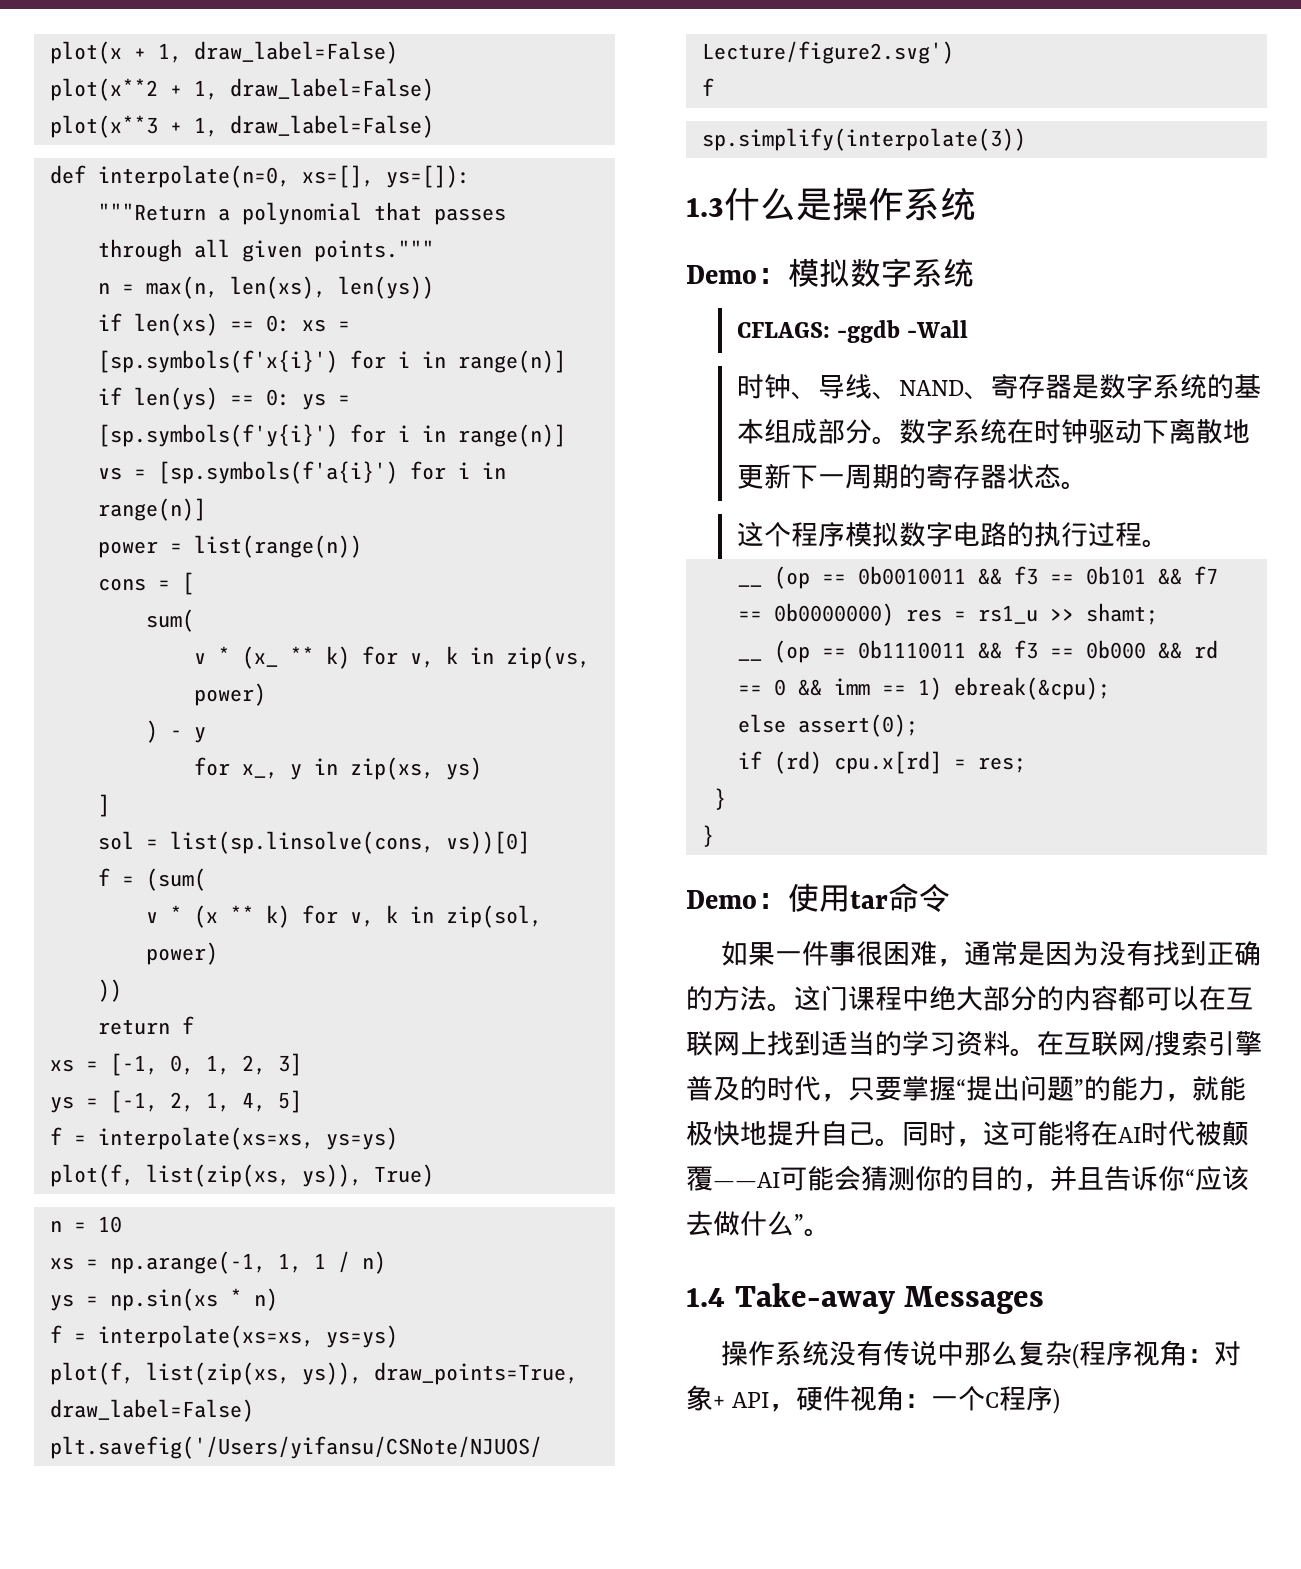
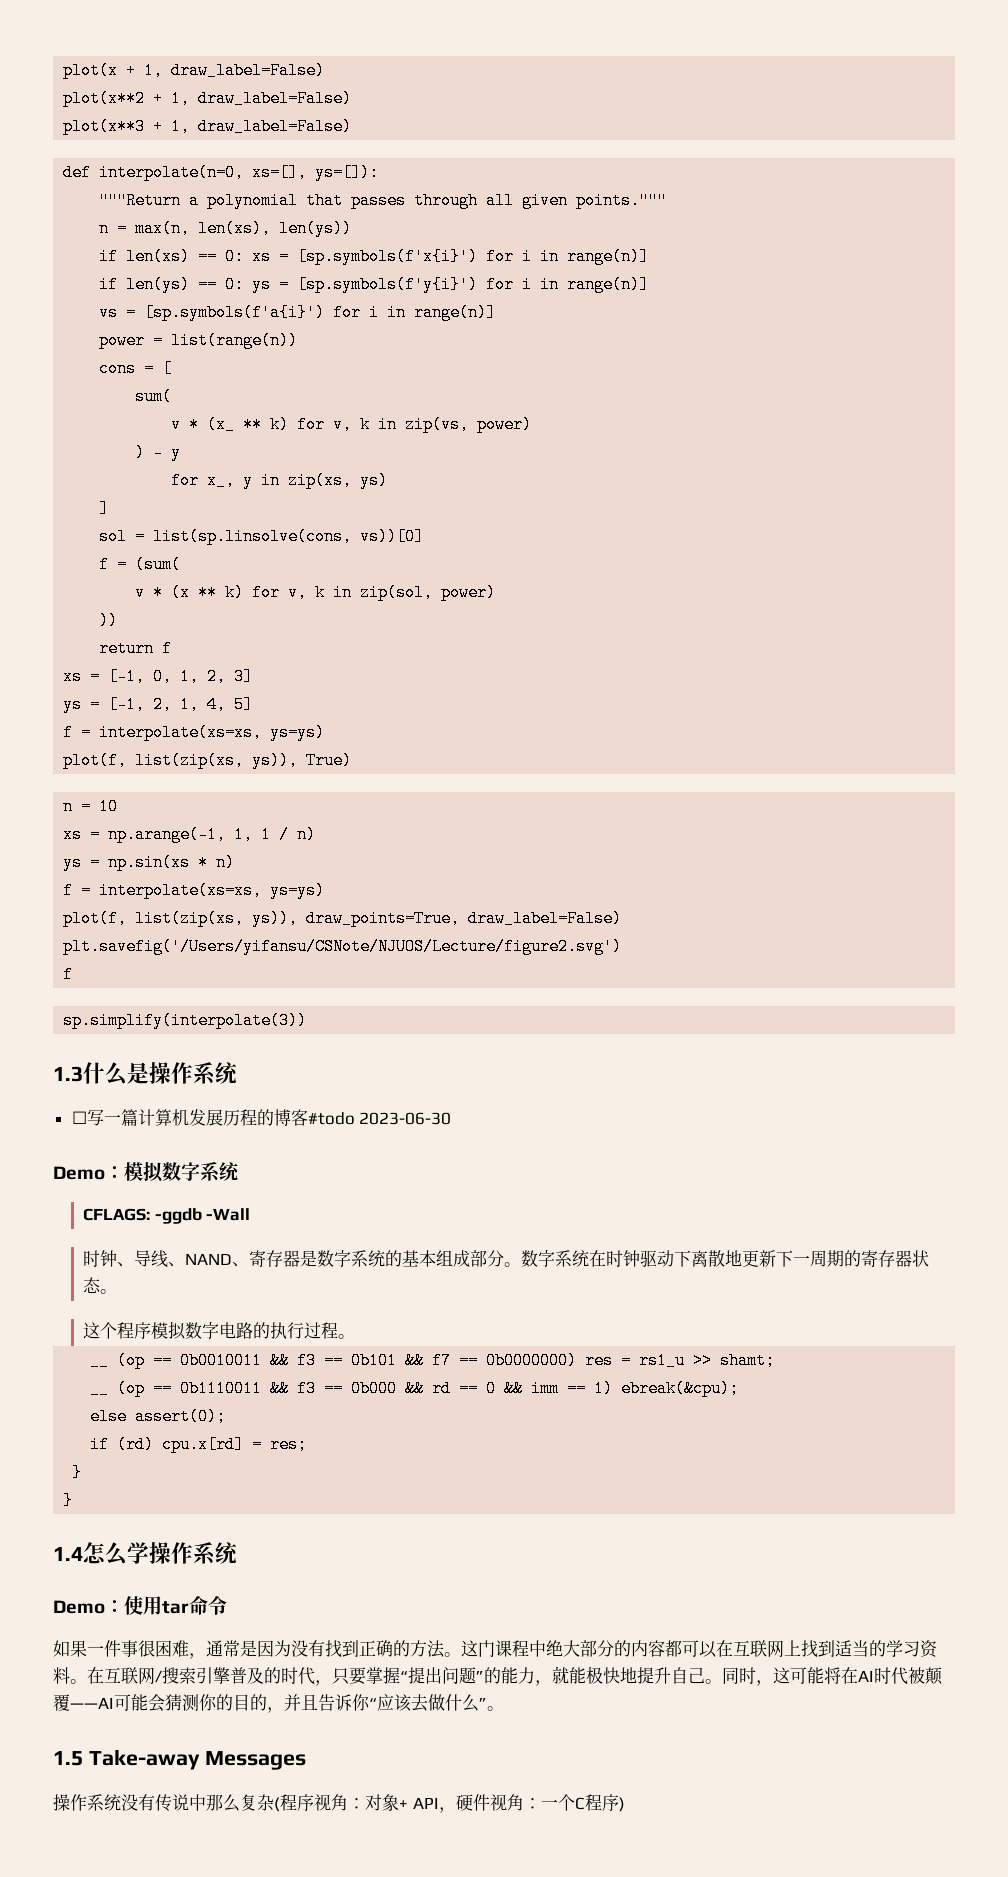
(976, 204) none -> [71,1109,452,1126] // ☐写一篇计算机发展历程的博客#todo 2023-06-30
(714, 836) none -> [53,1542,238,1566] // 1.4怎么学操作系统
[686,1288,725,1307] 1.4 -> [53,1751,83,1766] 1.5

